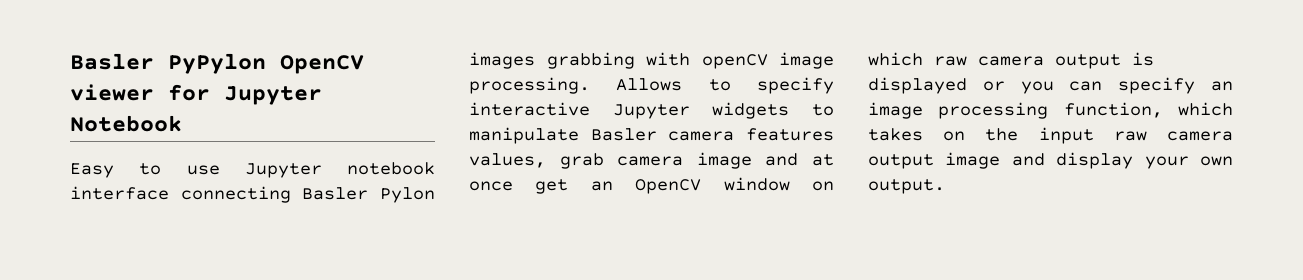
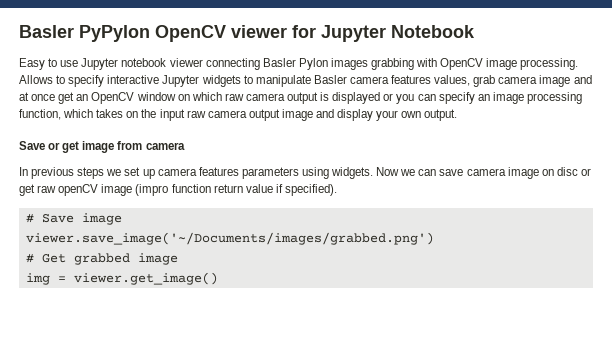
[70,186,169,200] interface -> [169,58,203,67] viewer
[701,54,768,69] openCV -> [440,58,484,70] OpenCV
(945, 186) none -> [19,141,185,153] [19,167,591,179] [19,184,337,196] [25,213,122,225] [25,232,434,245] [25,253,178,265] [25,272,218,285] // Save or get image from camera // In previous steps we set up camera features parameters using widgets. Now we can save camera image on disc or get raw openCV image (impro function return value if specified). // # Save image // viewer.save_image('~/Documents/images/grabbed.png') // # Get grabbed image // img = viewer.get_image()

